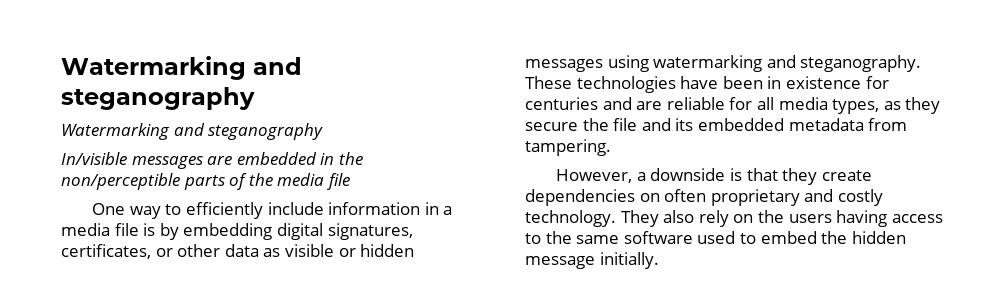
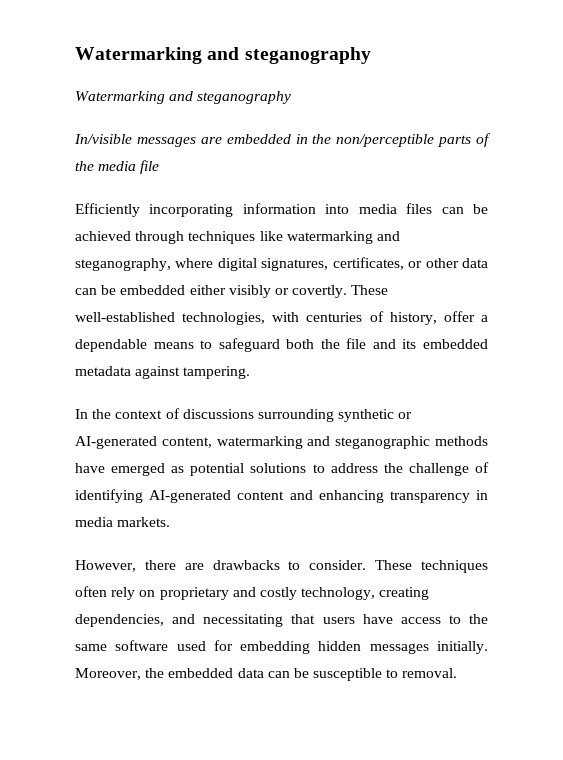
[92,202,453,219] [61,223,273,240] One way to efficiently include information in a media file is by embedding -> [75,203,489,217] [75,231,400,244] [75,258,214,271] Efficiently incorporating information into media files can be achieved through techniques like watermarking and steganography, where
[263,244,415,257] [525,55,922,72] [525,76,889,93] [525,97,941,114] [525,122,578,131] as visible or hidden messages using watermarking and steganography. These technologies have been in existence for centuries and are reliable for all media types, as they secure -> [75,285,389,298] [75,311,489,325] [75,338,315,352] can be embedded either visibly or covertly. These well-established technologies, with centuries of history, offer a dependable means to safeguard both
[868,118,908,131] from -> [135,366,181,379] against
[556,168,872,185] [525,189,883,206] [525,210,888,227] However, a downside is that they create dependencies on often proprietary and costly technology. They also rely on the users having -> [75,408,413,422] [75,436,489,449] [75,462,489,476] [75,489,488,503] [75,517,171,527] [75,560,488,573] [75,586,430,600] [75,614,393,627] In the context of discussions surrounding synthetic or AI-generated content, watermarking and steganographic methods have emerged as potential solutions to address the challenge of identifying AI-generated content and enhancing transparency in media markets. // However, there are drawbacks to consider. These techniques often rely on proprietary and costly technology, creating dependencies, and necessitating that users have
[739,231,906,244] [525,252,659,269] to embed the hidden message initially. -> [213,640,488,654] [75,668,458,681] for embedding hidden messages initially. Moreover, the embedded data can be susceptible to removal.

